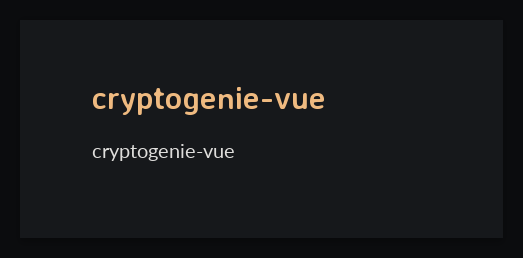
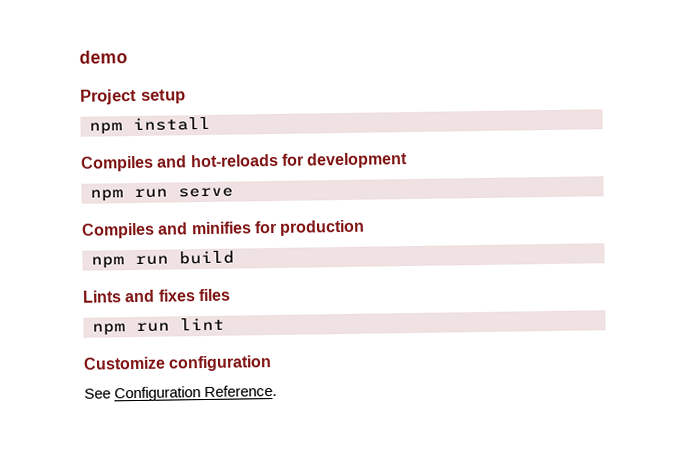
[92,87,326,115] [92,144,235,161] cryptogenie-vue // cryptogenie-vue -> [79,50,128,64] [80,88,186,105] [89,116,211,135] [80,152,409,172] [90,187,234,202] [81,219,366,239] [91,250,235,269] [82,288,231,303] [92,317,225,336] [83,355,273,372] [84,384,278,402] demo // Project setup // npm install // Compiles and hot-reloads for development // npm run serve // Compiles and minifies for production // npm run build // Lints and fixes files // npm run lint // Customize configuration // See Configuration Reference.

